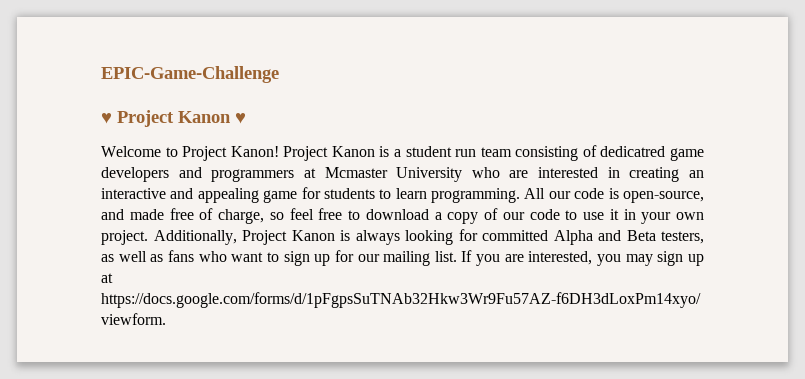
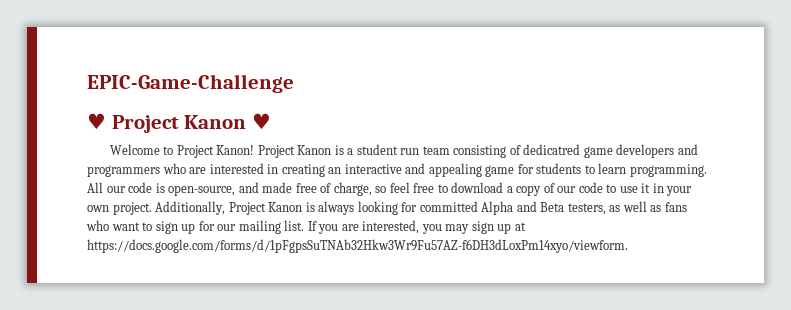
[303,167,463,182] at Mcmaster University -> (160, 171) none

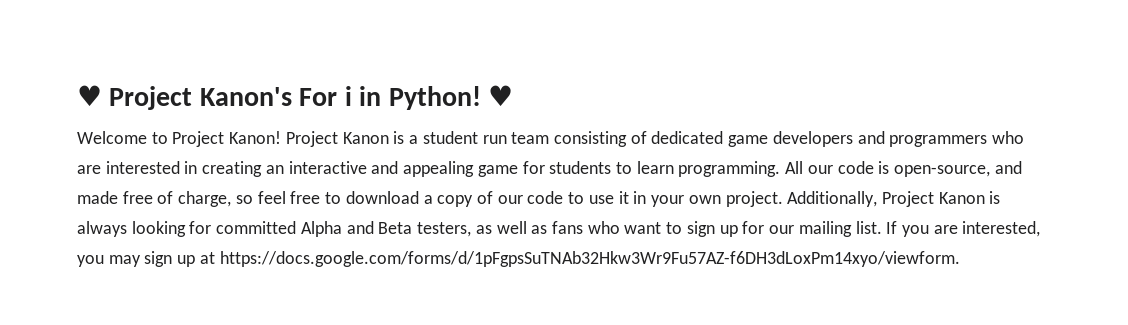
[87,74,294,93] EPIC-Game-Challenge // -> (77, 95) none
[184,115,247,129] Kanon -> [199,86,481,110] Kanon's For i in Python!
[523,144,581,155] dedicatred -> [651,131,724,144] dedicated

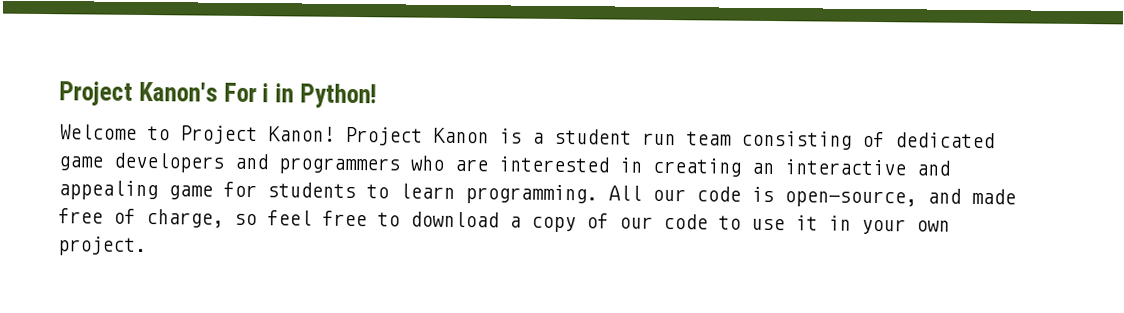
[77,85,102,106] ♥ -> (59, 93) none
[487,85,513,106] ♥ -> (377, 96) none
[787,191,1001,207] [77,221,1041,237] [77,251,960,267] Additionally, Project Kanon is always looking for committed Alpha and Beta testers, as well as fans who want to sign up for our mailing list. If you are interested, you may sign up at https://docs.google.com/forms/d/1pFgpsSuTNAb32Hkw3Wr9Fu57AZ-f6DH3dLoxPm14xyo/viewform. -> (147, 246) none

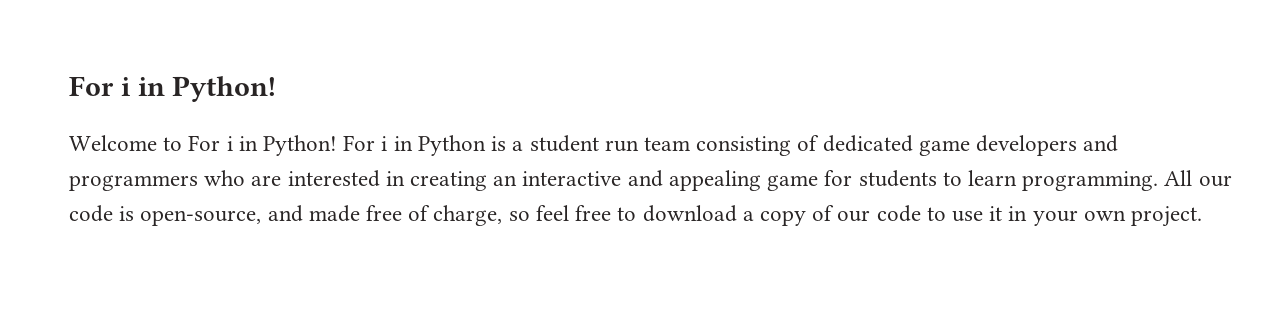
[59,81,218,106] Project Kanon's -> (69, 86) none
[180,125,489,146] Project Kanon! Project Kanon -> [188,135,486,156] For i in Python! For i in Python

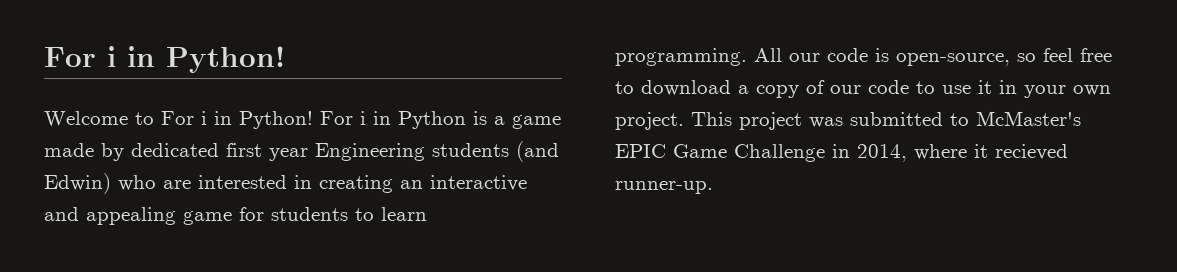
[529,135,1119,156] [69,175,198,191] student run team consisting of dedicated game developers and programmers -> [512,115,561,129] [44,141,559,162] [44,173,111,194] game made by dedicated first year Engineering students (and Edwin)
[267,205,503,226] and made free of charge, -> (1010, 59) none
(1203, 216) none -> [691,111,1081,130] [615,144,1068,162] [615,181,713,194] This project was submitted to McMaster's EPIC Game Challenge in 2014, where it recieved runner-up.

